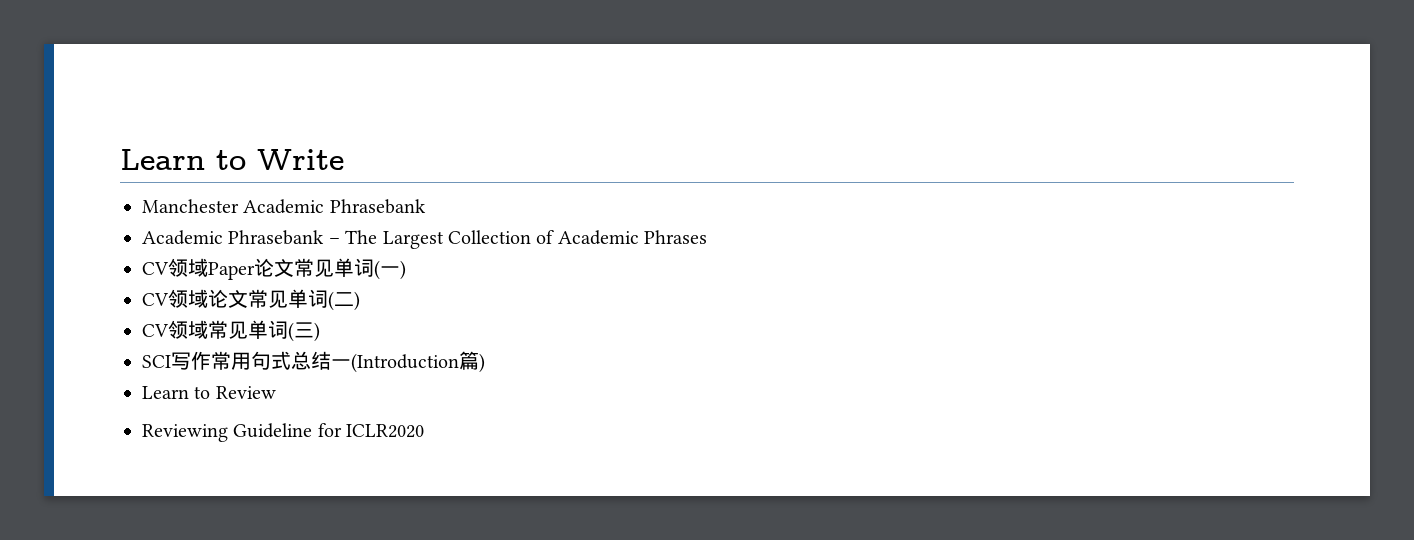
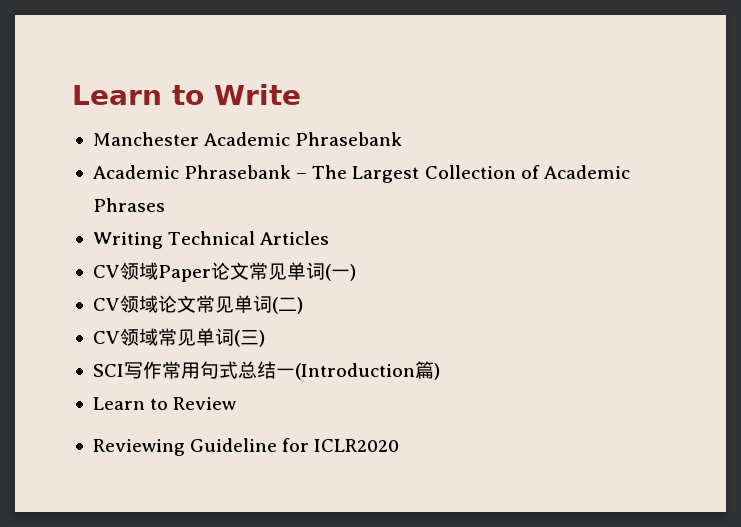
(708, 237) none -> [92,231,330,249] // Writing Technical Articles

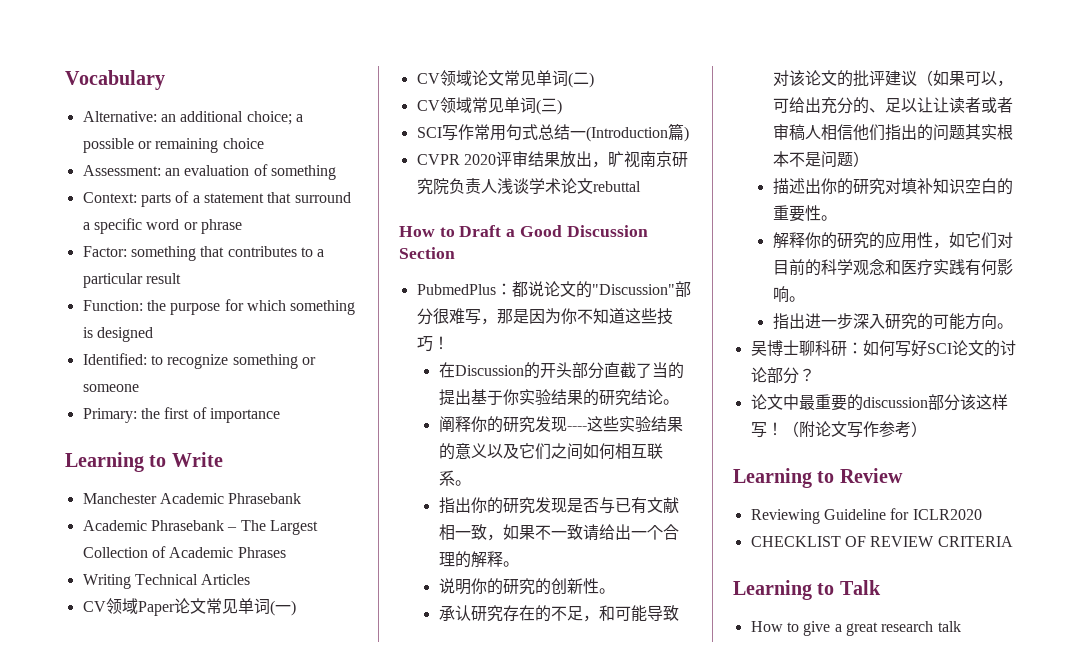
[72,85,162,105] Learn -> [65,70,165,90] [82,111,303,125] [82,138,264,153] [82,164,336,180] [82,191,351,207] [82,218,242,234] [82,246,325,261] [82,273,181,288] [82,299,356,315] [82,327,153,342] [82,353,316,369] [82,384,139,392] [82,407,280,423] [65,452,144,472] Vocabulary // Alternative: an additional choice; a possible or remaining choice // Assessment: an evaluation of something // Context: parts of a statement that surround a specific word or phrase // Factor: something that contributes to a particular result // Function: the purpose for which something is designed // Identified: to recognize something or someone // Primary: the first of importance // Learning
[92,397,145,410] Learn -> [416,151,688,168] [416,178,641,195] [399,225,648,237] [399,247,455,259] [416,281,691,298] [416,308,673,325] [416,336,449,352] [438,362,684,379] [438,389,679,406] [438,416,683,433] [438,443,663,460] [438,470,471,486] [438,497,679,514] [438,524,679,541] [438,551,519,568] [438,578,615,595] [438,605,679,622] [772,70,1013,87] [772,97,1013,114] [772,124,1013,141] [772,151,869,168] [772,178,1013,195] [772,205,837,222] [772,231,1013,249] [772,259,1013,276] [772,286,805,303] [772,313,1013,330] [750,340,1016,357] [750,367,815,384] [750,394,1008,411] [750,421,927,438] [733,468,812,488] CVPR 2020评审结果放出，旷视南京研究院负责人浅谈学术论文rebuttal // How to Draft a Good Discussion Section // PubmedPlus：都说论文的"Discussion"部分很难写，那是因为你不知道这些技巧！ // 在Discussion的开头部分直截了当的提出基于你实验结果的研究结论。 // 阐释你的研究发现----这些实验结果的意义以及它们之间如何相互联系。 // 指出你的研究发现是否与已有文献相一致，如果不一致请给出一个合理的解释。 // 说明你的研究的创新性。 // 承认研究存在的不足，和可能导致对该论文的批评建议（如果可以，可给出充分的、足以让让读者或者审稿人相信他们指出的问题其实根本不是问题） // 描述出你的研究对填补知识空白的重要性。 // 解释你的研究的应用性，如它们对目前的科学观念和医疗实践有何影响。 // 指出进一步深入研究的可能方向。 // 吴博士聊科研：如何写好SCI论文的讨论部分？ // 论文中最重要的discussion部分该这样写！（附论文写作参考） // Learning
(400, 445) none -> [750,536,1013,547] [733,580,881,600] [750,621,961,636] // CHECKLIST OF REVIEW CRITERIA // Learning to Talk // How to give a great research talk

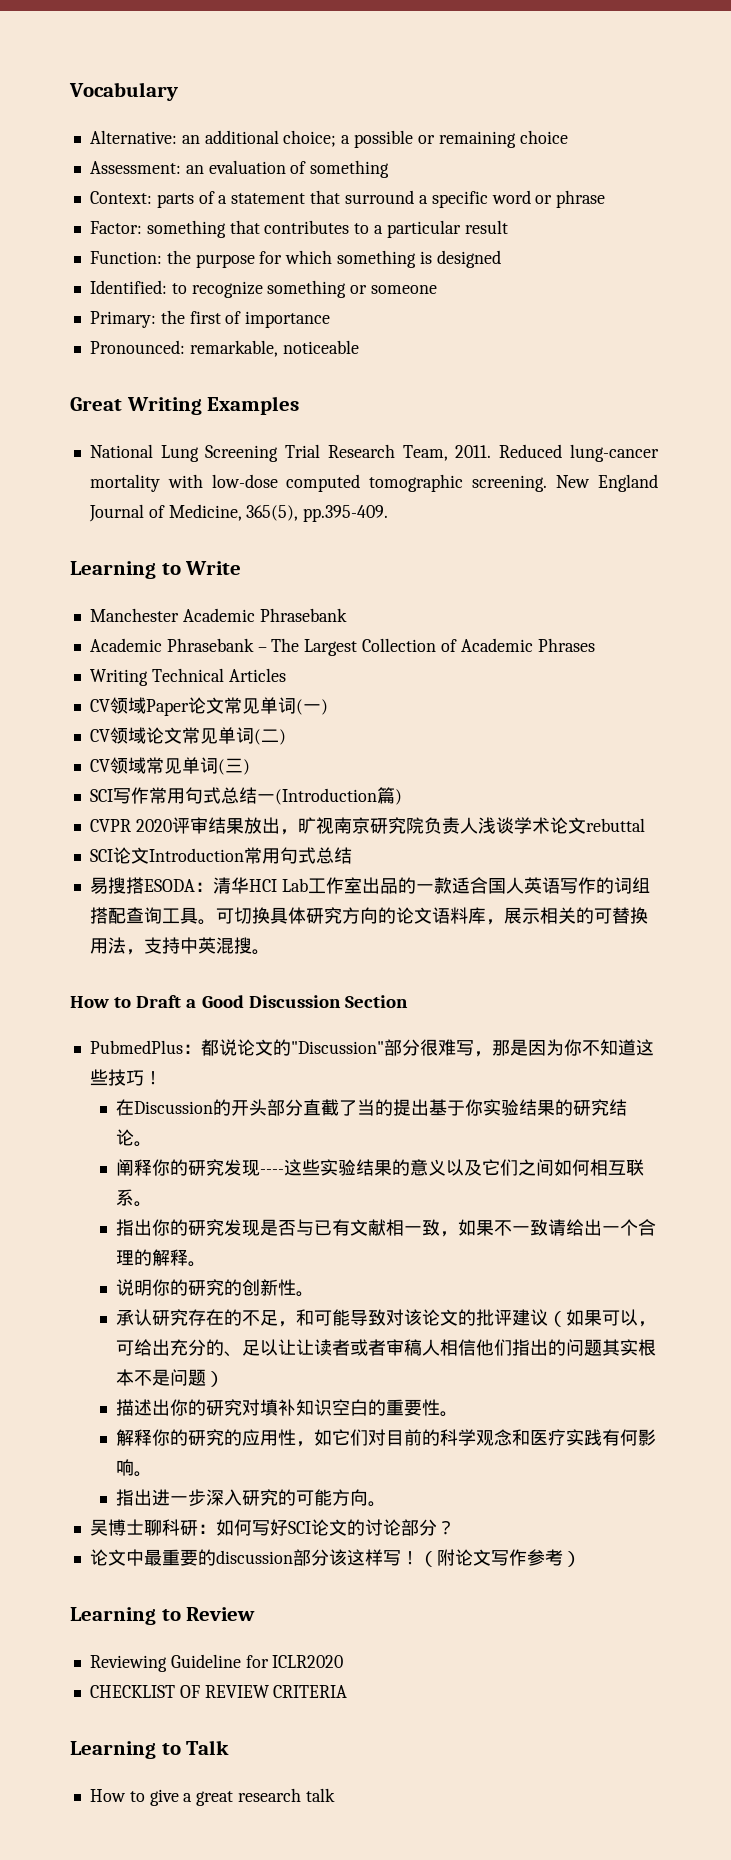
(280, 415) none -> [89,340,359,357] [70,396,300,415] [89,444,660,462] [89,474,659,492] [88,504,389,522] // Pronounced: remarkable, noticeable // Great Writing Examples // National Lung Screening Trial Research Team, 2011. Reduced lung-cancer mortality with low-dose computed tomographic screening. New England Journal of Medicine, 365(5), pp.395-409.
(641, 186) none -> [89,847,352,864] [89,877,650,894] [89,907,648,925] [89,937,270,955] // SCI论文Introduction常用句式总结 // 易搜搭ESODA：清华HCI Lab工作室出品的一款适合国人英语写作的词组搭配查询工具。可切换具体研究方向的论文语料库，展示相关的可替换用法，支持中英混搜。

